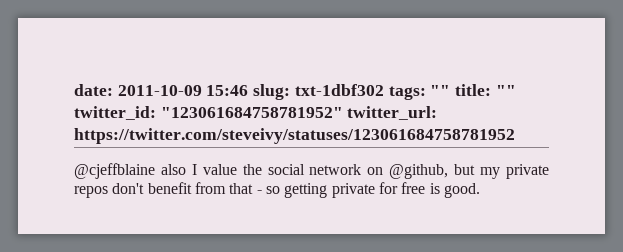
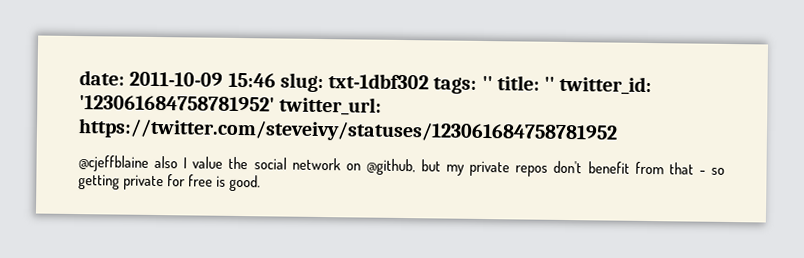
[430,84,516,96] [74,106,343,120] "" title: "" twitter_id: "123061684758781952" -> [481,75,653,96] [79,95,275,112] '' title: '' twitter_id: '123061684758781952'

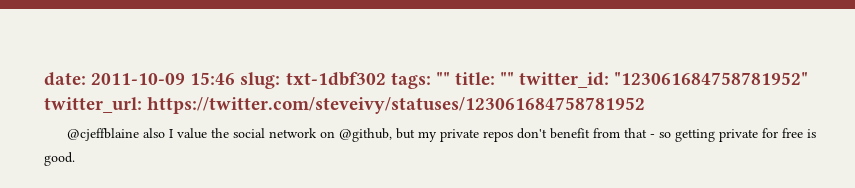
[481,75,653,96] [79,95,275,112] '' title: '' twitter_id: '123061684758781952' -> [435,72,809,88] "" title: "" twitter_id: "123061684758781952"

